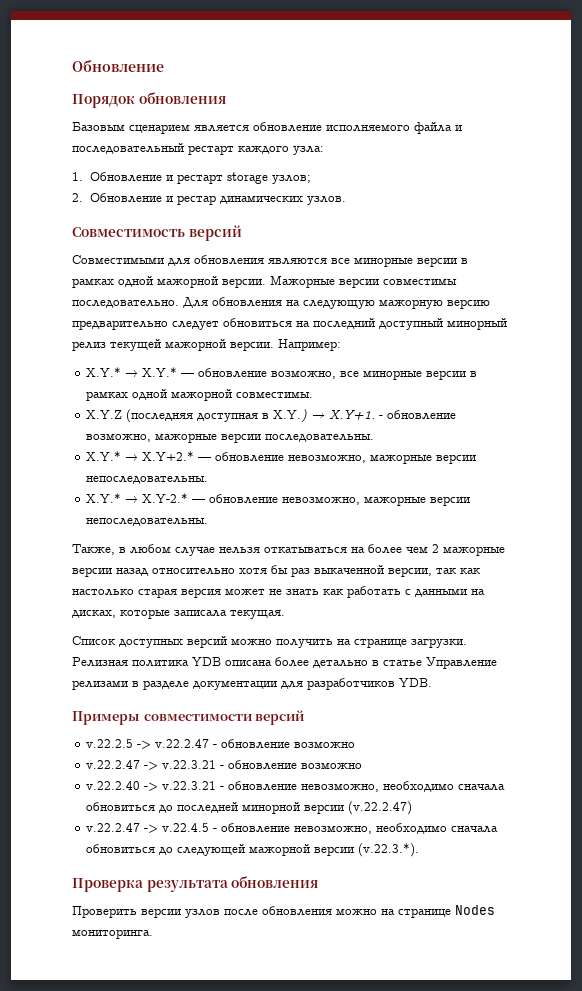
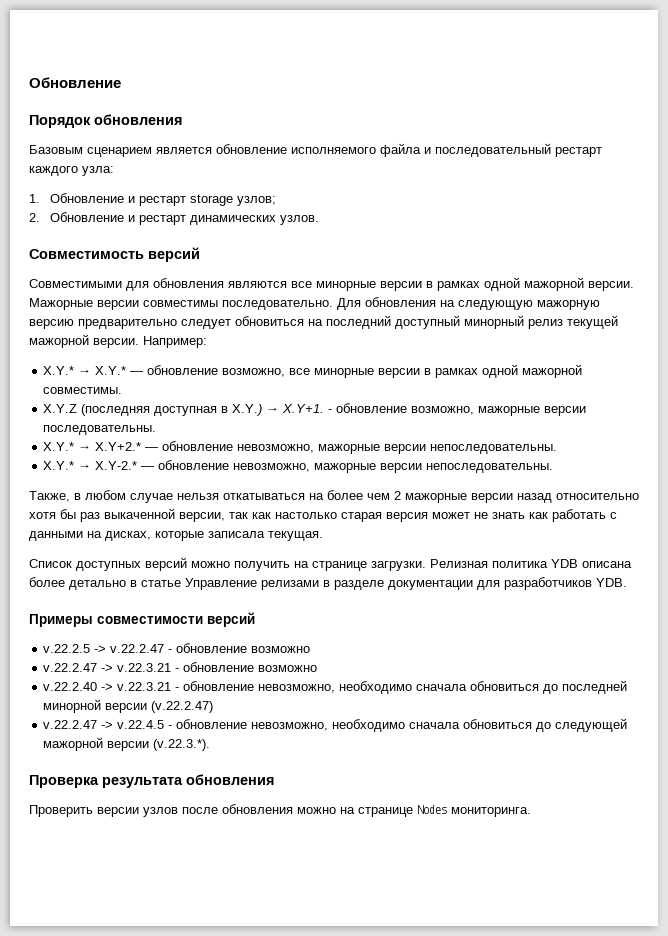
[176,195,216,205] рестар -> [139,215,187,225] рестарт

